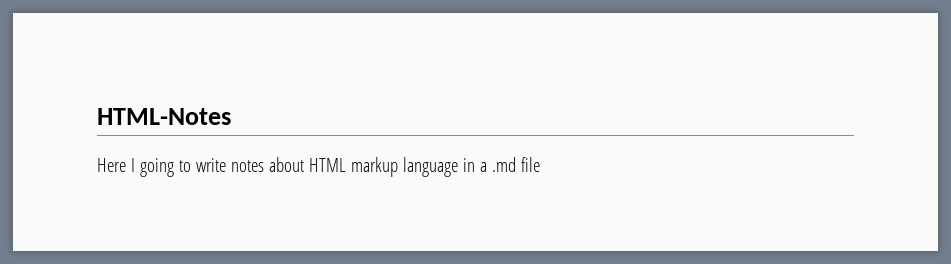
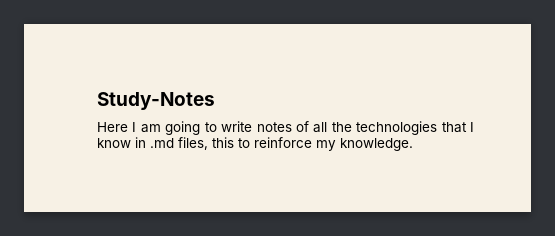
[97,108,231,125] HTML-Notes -> [97,92,215,110] Study-Notes
(135, 165) none -> [140,124,161,133] am
[268,157,540,177] about HTML markup language in a .md file -> [295,121,474,135] [97,137,413,151] of all the technologies that I know in .md files, this to reinforce my knowledge.

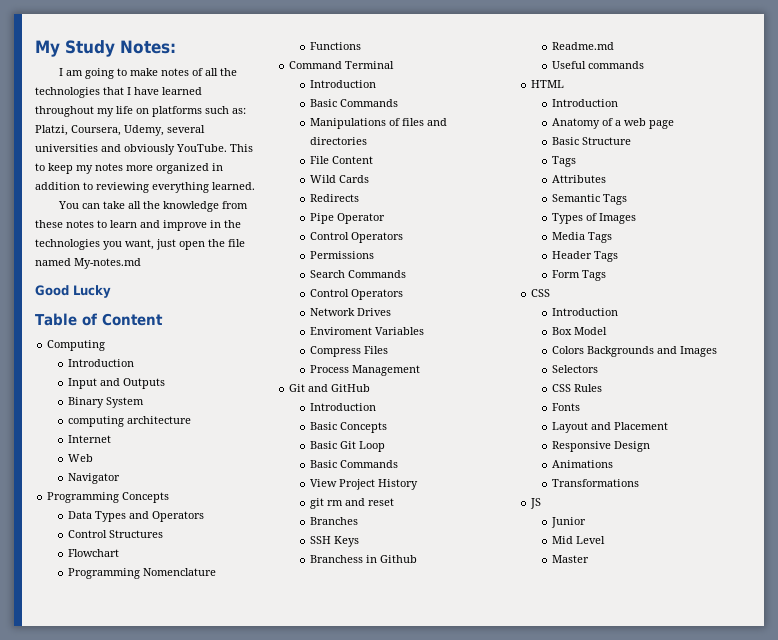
[97,92,215,110] [97,122,128,132] Study-Notes // Here -> [35,40,176,57] My Study Notes: //
[221,121,253,132] write -> [130,68,159,76] make
[97,137,413,151] know in .md files, this to reinforce my knowledge. -> [134,87,202,95] [35,106,246,117] [35,125,205,136] [35,144,253,155] [35,163,223,174] [35,182,255,193] [58,201,249,212] [35,220,241,231] [35,239,245,250] [35,258,141,269] [35,285,111,298] [35,313,163,326] [47,340,106,351] [68,359,135,367] [68,378,166,389] [68,397,145,408] [68,416,192,427] [68,435,112,443] [68,454,94,462] [68,473,121,484] [47,492,170,503] [68,511,205,522] [68,530,164,538] [68,549,120,557] [68,568,217,579] [310,42,362,50] [289,61,395,69] [310,80,377,88] [310,99,399,107] [310,118,448,129] [310,137,368,145] [310,156,374,164] [310,175,370,183] [310,194,360,202] [310,213,386,224] [310,232,404,243] [310,251,375,259] [310,270,407,278] [310,289,404,300] [310,308,392,316] [310,327,425,335] [310,346,389,357] [310,365,421,376] [289,384,371,392] [310,403,377,411] [310,422,388,433] [310,441,386,452] [310,460,399,468] [310,479,419,490] [310,498,395,509] [310,517,359,525] [310,536,360,547] [310,555,418,563] [552,42,615,50] [552,61,645,69] [531,80,565,88] [552,99,619,107] [552,118,675,129] [552,137,632,145] [552,156,577,167] [552,175,607,183] [552,194,628,205] [552,213,637,224] [552,232,613,243] [552,251,619,262] [552,270,607,281] [531,289,551,297] [552,308,619,316] [552,327,608,335] [552,346,718,357] [552,365,599,373] [552,384,603,392] [552,403,581,411] [552,422,669,433] [552,441,651,452] [552,460,614,468] [552,479,640,487] [530,498,542,509] [551,517,587,528] [552,536,606,544] [552,555,590,563] have learned throughout my life on platforms such as: Platzi, Coursera, Udemy, several universities and obviously YouTube. This to keep my notes more organized in addition to reviewing everything learned. // You can take all the knowledge from these notes to learn and improve in the technologies you want, just open the file named My-notes.md // Good Lucky // Table of Content // Computing // Introduction // Input and Outputs // Binary System // computing architecture // Internet // Web // Navigator // Programming Concepts // Data Types and Operators // Control Structures // Flowchart // Programming Nomenclature // Functions // Command Terminal // Introduction // Basic Commands // Manipulations of files and directories // File Content // Wild Cards // Redirects // Pipe Operator // Control Operators // Permissions // Search Commands // Control Operators // Network Drives // Enviroment Variables // Compress Files // Process Management // Git and GitHub // Introduction // Basic Concepts // Basic Git Loop // Basic Commands // View Project History // git rm and reset // Branches // SSH Keys // Branchess in Github // Readme.md // Useful commands // HTML // Introduction // Anatomy of a web page // Basic Structure // Tags // Attributes // Semantic Tags // Types of Images // Media Tags // Header Tags // Form Tags // CSS // Introduction // Box Model // Colors Backgrounds and Images // Selectors // CSS Rules // Fonts // Layout and Placement // Responsive Design // Animations // Transformations // JS // Junior // Mid Level // Master

